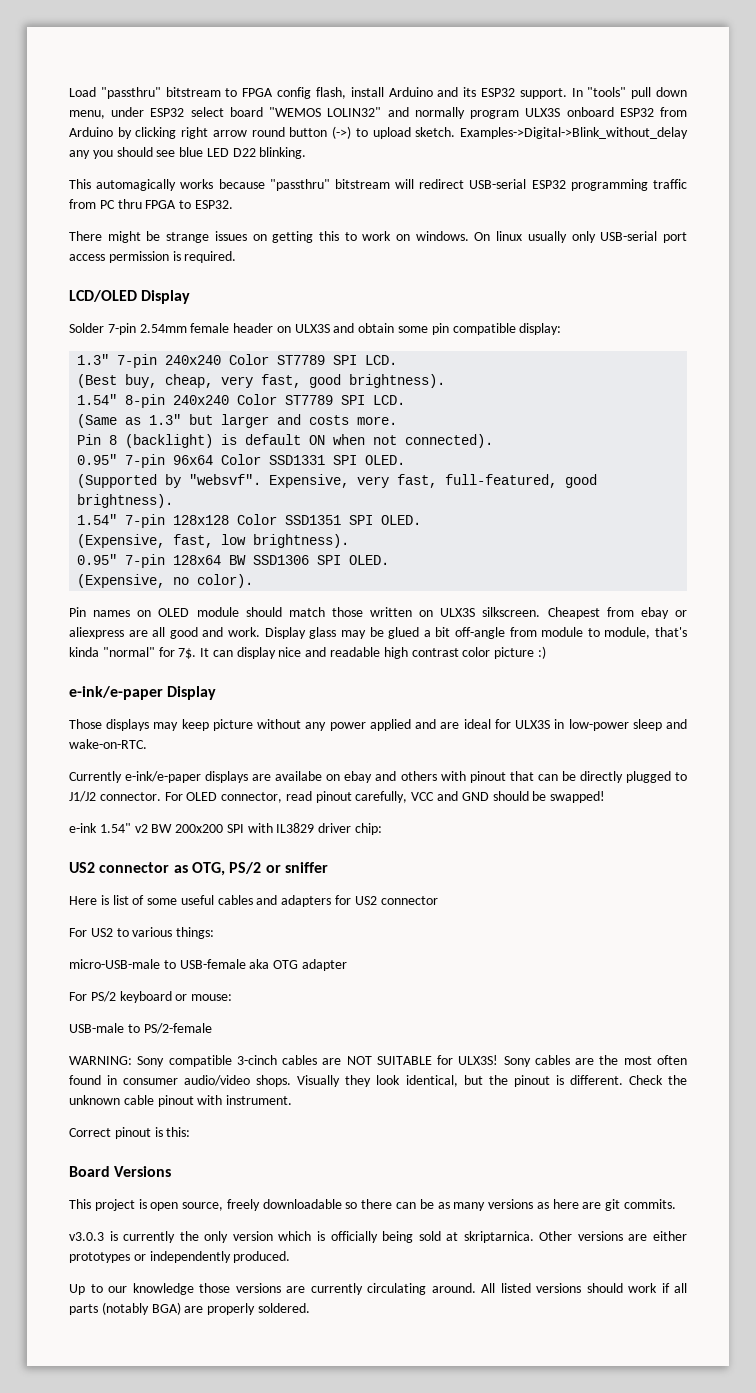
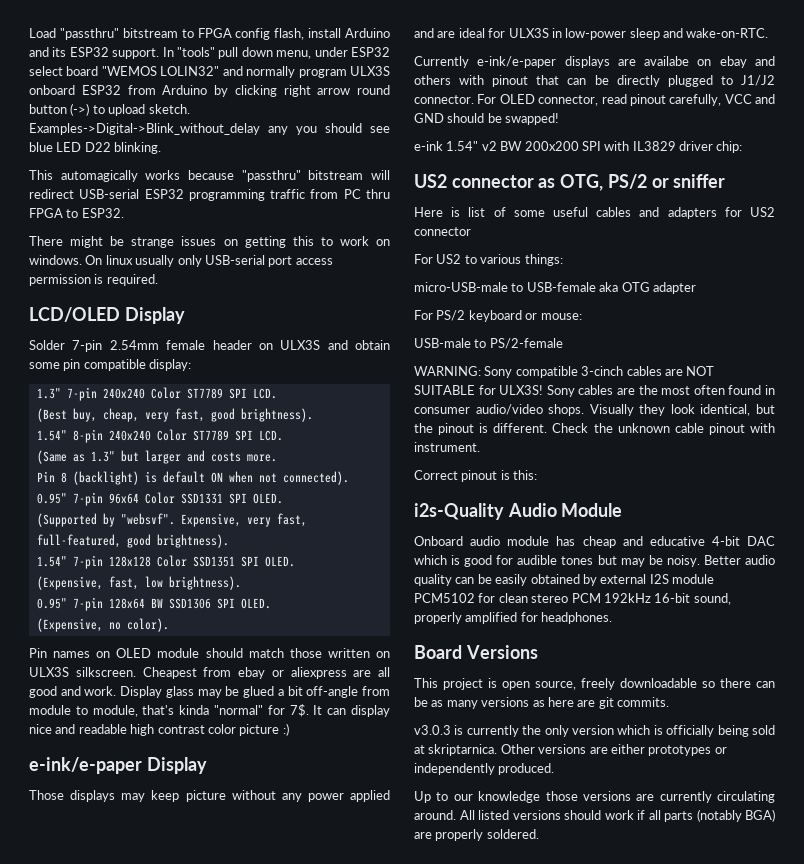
(191, 1132) none -> [414,503,623,520] [414,536,775,548] [414,555,775,567] [414,574,714,586] [414,593,731,605] [414,612,613,624] // i2s-Quality Audio Module // Onboard audio module has cheap and educative 4-bit DAC which is good for audible tones but may be noisy. Better audio quality can be easily obtained by external I2S module PCM5102 for clean stereo PCM 192kHz 16-bit sound, properly amplified for headphones.

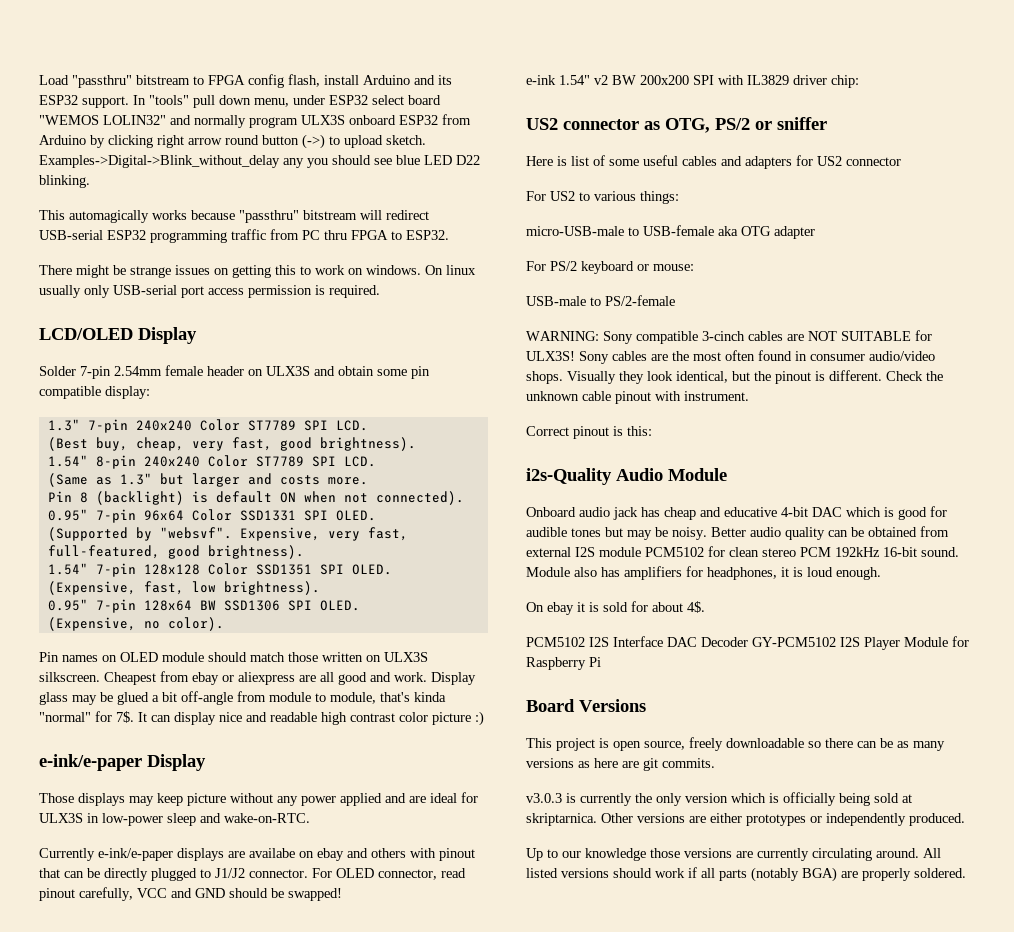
[507,536,550,546] module -> [613,507,638,520] jack
[495,574,597,586] easily obtained by -> [868,526,949,537] obtained from
[693,593,731,605] [414,612,613,624] sound, properly amplified for headphones. -> [921,547,959,557] [526,566,881,580] [526,601,705,615] [526,636,969,650] [526,657,601,670] sound. Module also has amplifiers for headphones, it is loud enough. // On ebay it is sold for about 4$. // PCM5102 I2S Interface DAC Decoder GY-PCM5102 I2S Player Module for Raspberry Pi

